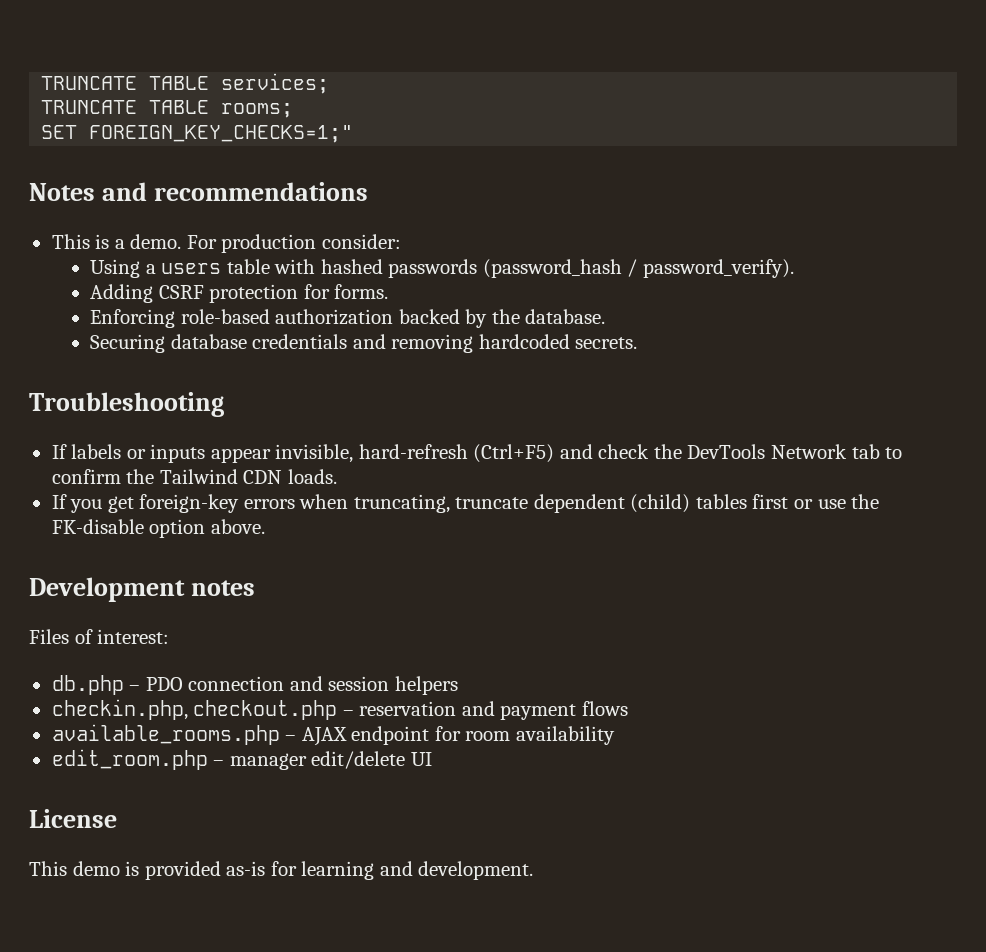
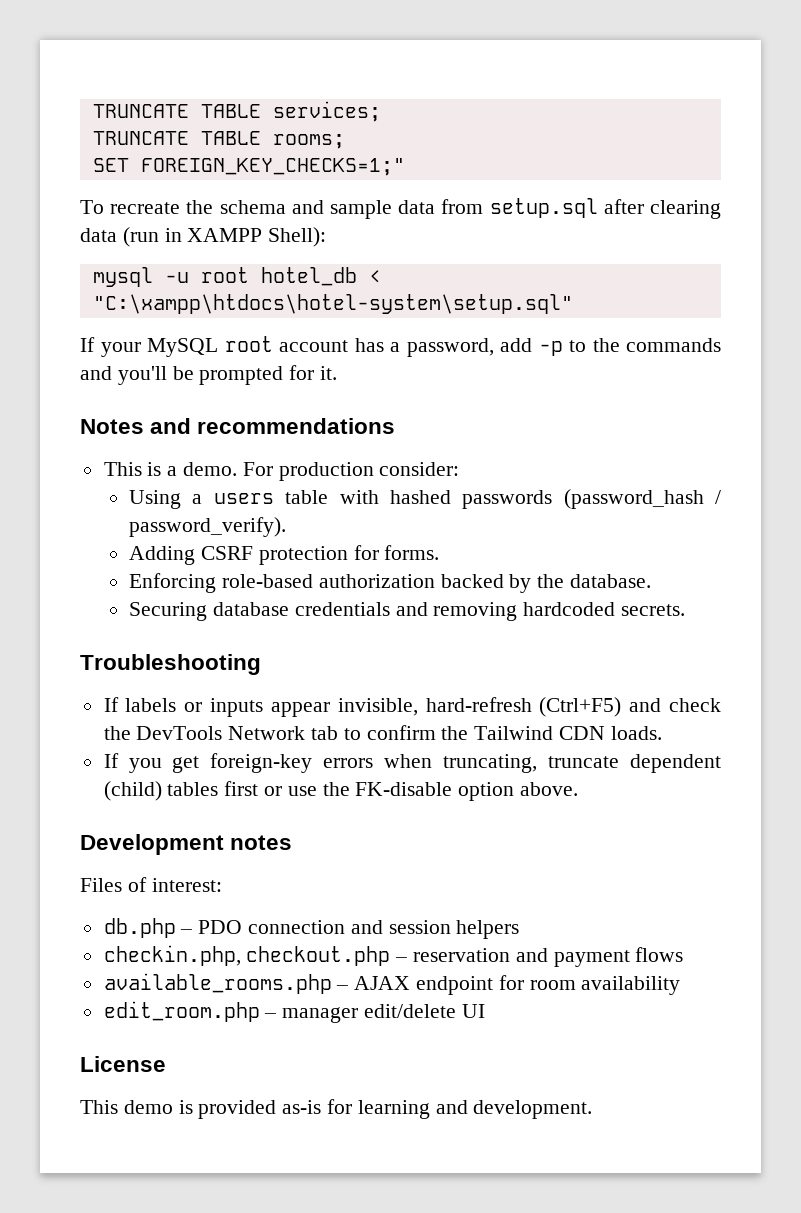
(354, 134) none -> [80,198,721,219] [80,227,327,247] [92,267,381,287] [92,294,573,314] [80,336,721,357] [80,365,338,385] // To recreate the schema and sample data from setup.sql after clearing data (run in XAMPP Shell): // mysql -u root hotel_db < "C:\xampp\htdocs\hotel-system\setup.sql" // If your MySQL root account has a password, add -p to the commands and you'll be prompted for it.

